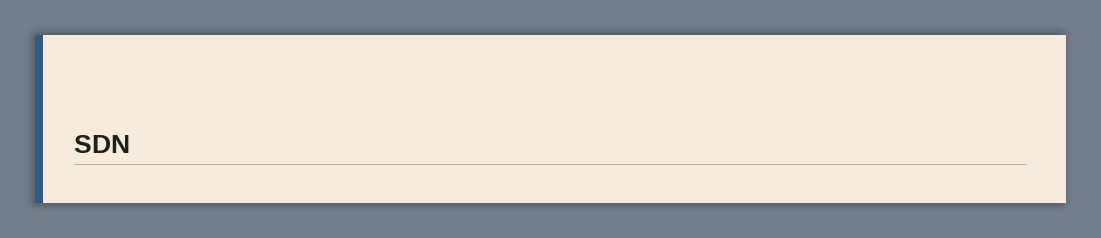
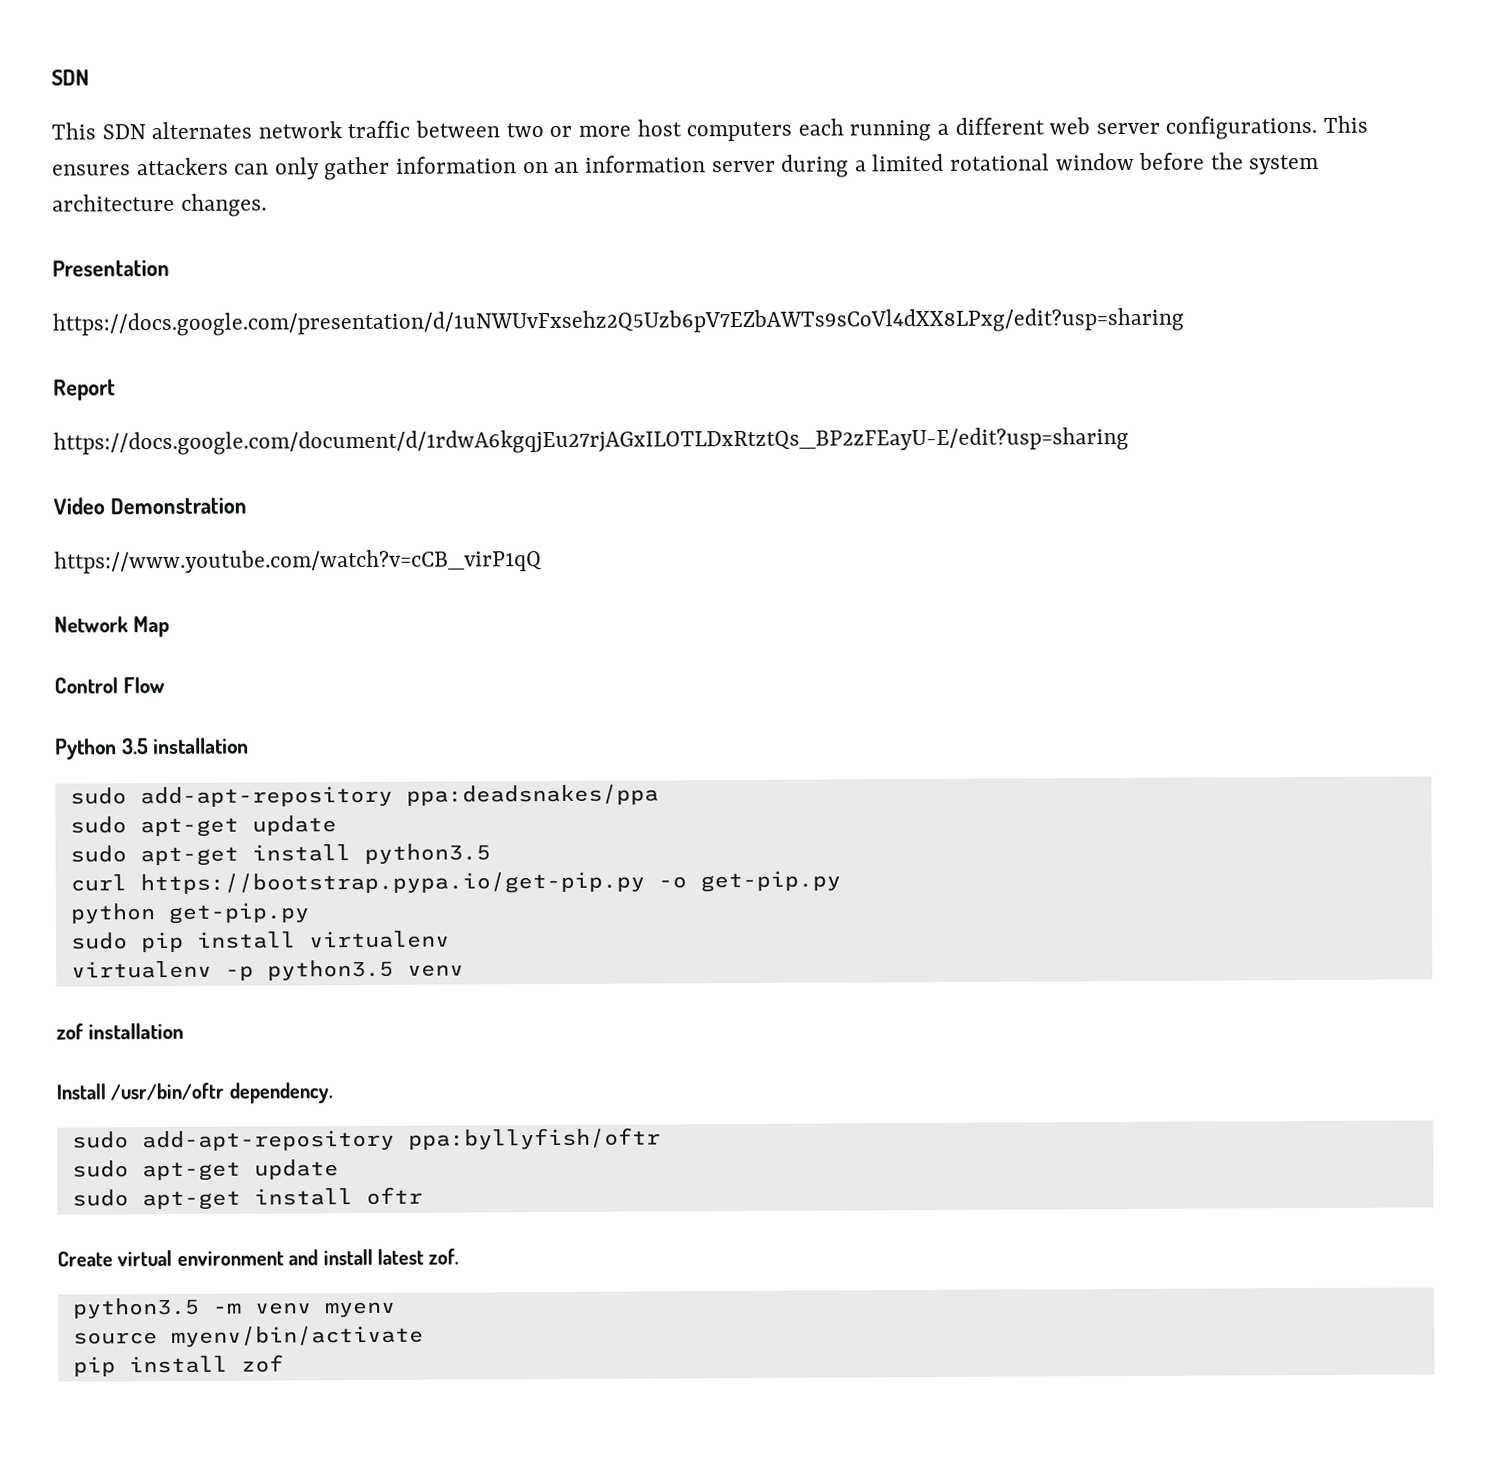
[74,135,130,153] SDN -> [51,69,89,86] [51,115,1369,142] [52,152,1320,181] [52,193,267,217] [52,259,170,277] [52,307,1184,337] [53,379,116,401] [53,426,1129,456] [53,497,247,515] [54,549,542,574] [54,616,170,638] [54,677,165,694] [55,737,250,760] [69,784,659,808] [69,815,337,838] [69,843,491,867] [69,870,841,896] [69,902,310,925] [70,930,450,953] [70,959,464,981] [56,1022,184,1040] [56,1082,333,1104] [71,1127,661,1152] [71,1159,339,1182] [71,1186,423,1211] [57,1248,460,1267] [71,1297,396,1319] [72,1325,424,1348] [72,1354,284,1377] SDN // This SDN alternates network traffic between two or more host computers each running a different web server configurations. This ensures attackers can only gather information on an information server during a limited rotational window before the system architecture changes. // Presentation // https://docs.google.com/presentation/d/1uNWUvFxsehz2Q5Uzb6pV7EZbAWTs9sCoVl4dXX8LPxg/edit?usp=sharing // Report // https://docs.google.com/document/d/1rdwA6kgqjEu27rjAGxILOTLDxRtztQs_BP2zFEayU-E/edit?usp=sharing // Video Demonstration // https://www.youtube.com/watch?v=cCB_virP1qQ // Network Map // Control Flow // Python 3.5 installation // sudo add-apt-repository ppa:deadsnakes/ppa // sudo apt-get update // sudo apt-get install python3.5 // curl https://bootstrap.pypa.io/get-pip.py -o get-pip.py // python get-pip.py // sudo pip install virtualenv // virtualenv -p python3.5 venv // zof installation // Install /usr/bin/oftr dependency. // sudo add-apt-repository ppa:byllyfish/oftr // sudo apt-get update // sudo apt-get install oftr // Create virtual environment and install latest zof. // python3.5 -m venv myenv // source myenv/bin/activate // pip install zof

